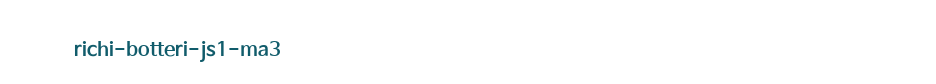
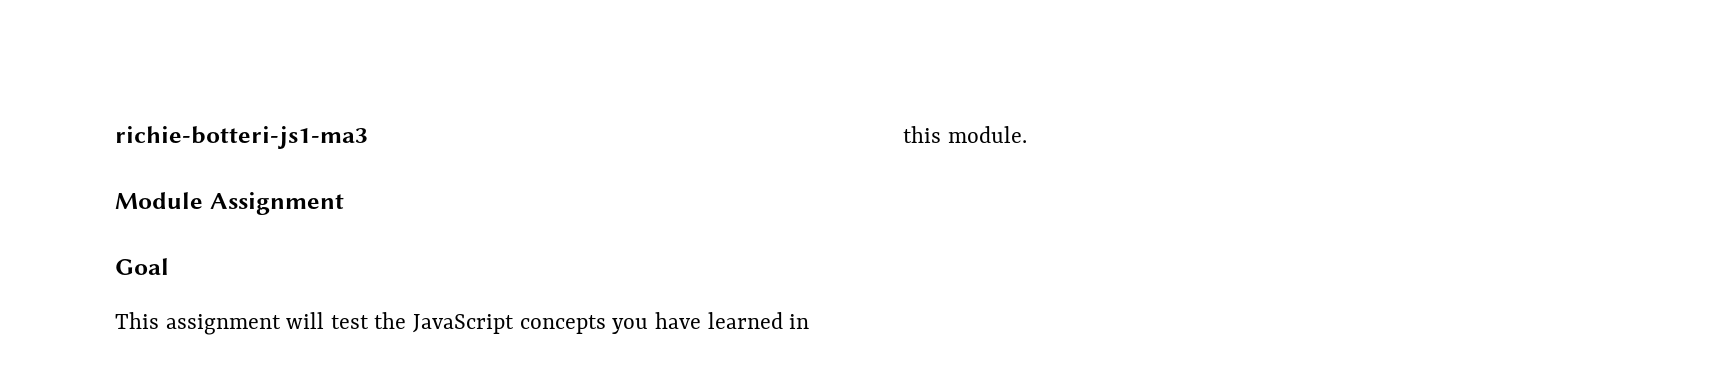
[74,40,281,63] richi-botteri-js1-ma3 -> [115,126,368,149] [115,192,344,215] [115,258,169,275] [115,312,810,335] [903,126,1027,143] richie-botteri-js1-ma3 // Module Assignment // Goal // This assignment will test the JavaScript concepts you have learned in this module.

